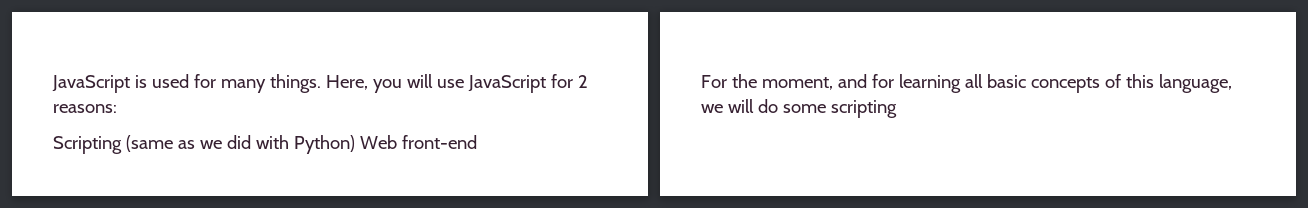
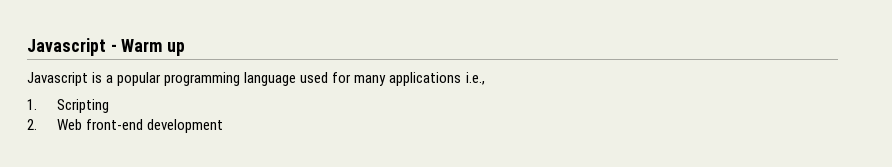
[52,74,588,93] [53,104,117,113] [53,135,477,154] [701,74,1232,93] [701,99,897,118] JavaScript is used for many things. Here, you will use JavaScript for 2 reasons: // Scripting (same as we did with Python) Web front-end // For the moment, and for learning all basic concepts of this language, we will do some scripting -> [27,38,186,56] [27,72,485,86] [27,99,109,113] [27,119,223,133] Javascript - Warm up // Javascript is a popular programming language used for many applications i.e., // 1. Scripting // 2. Web front-end development

